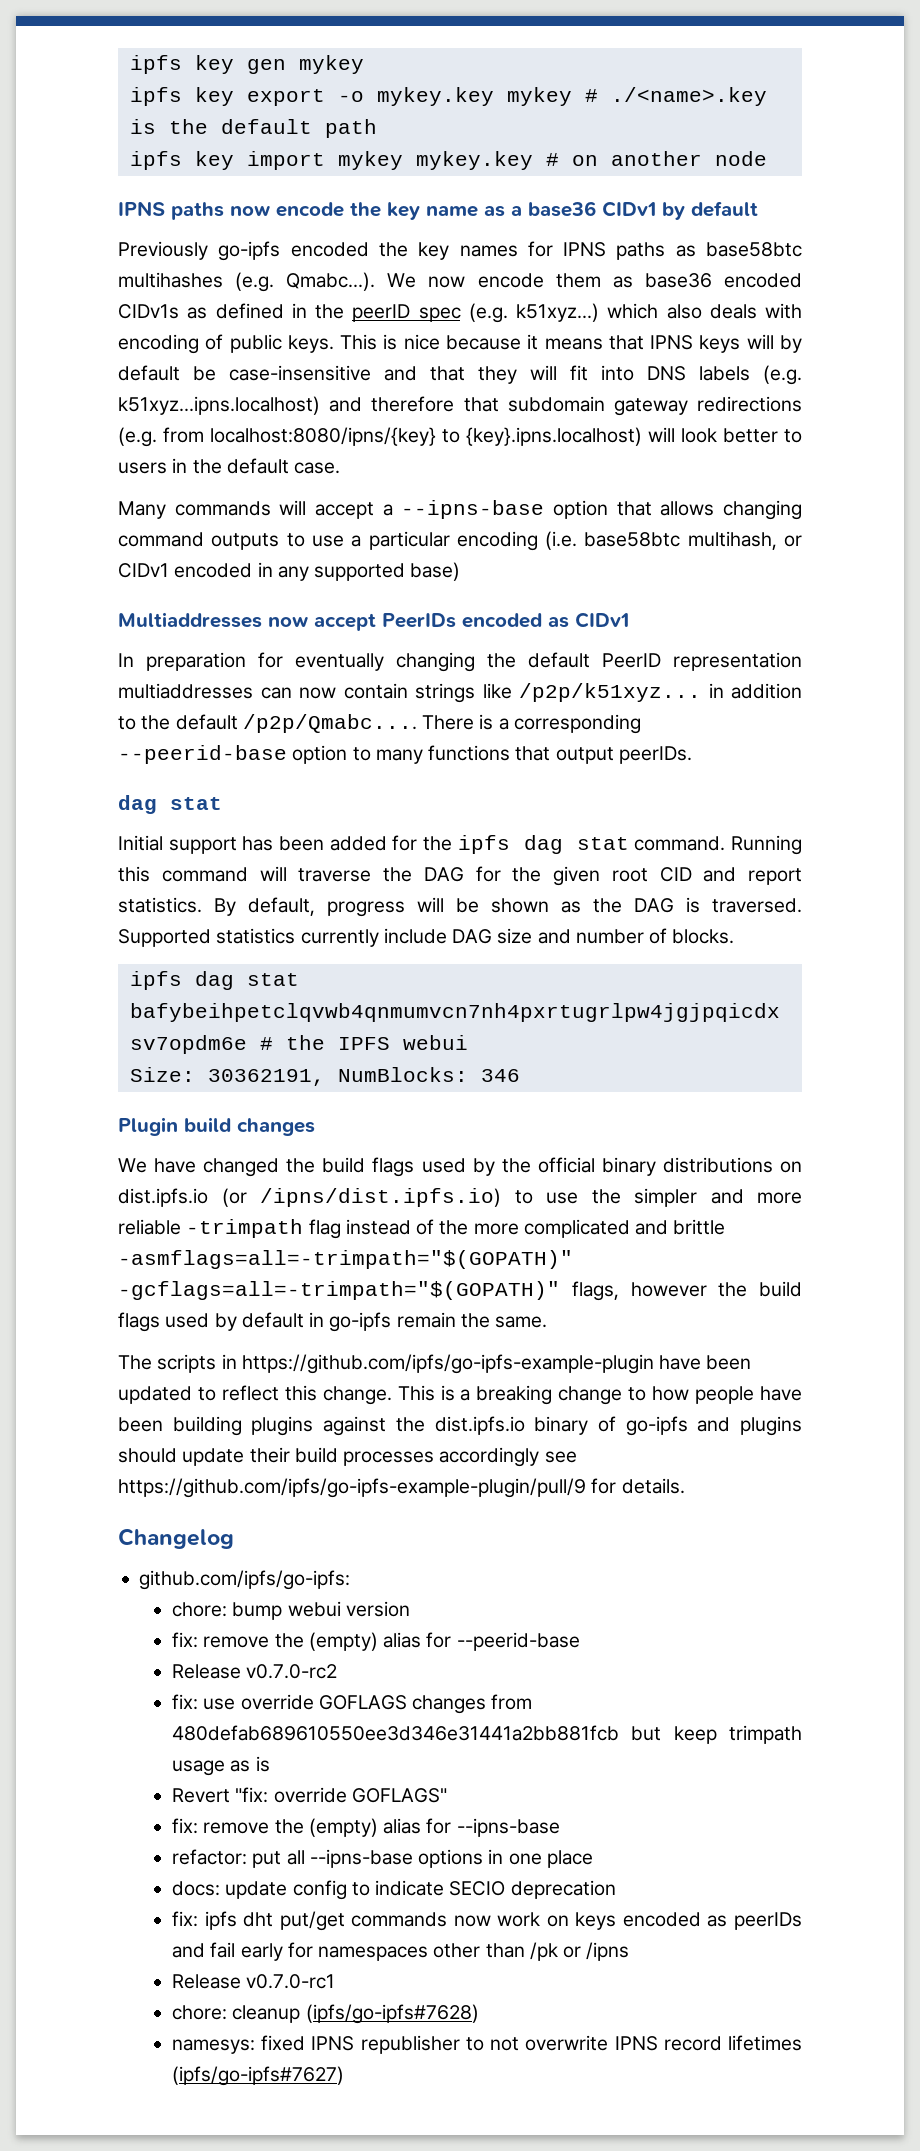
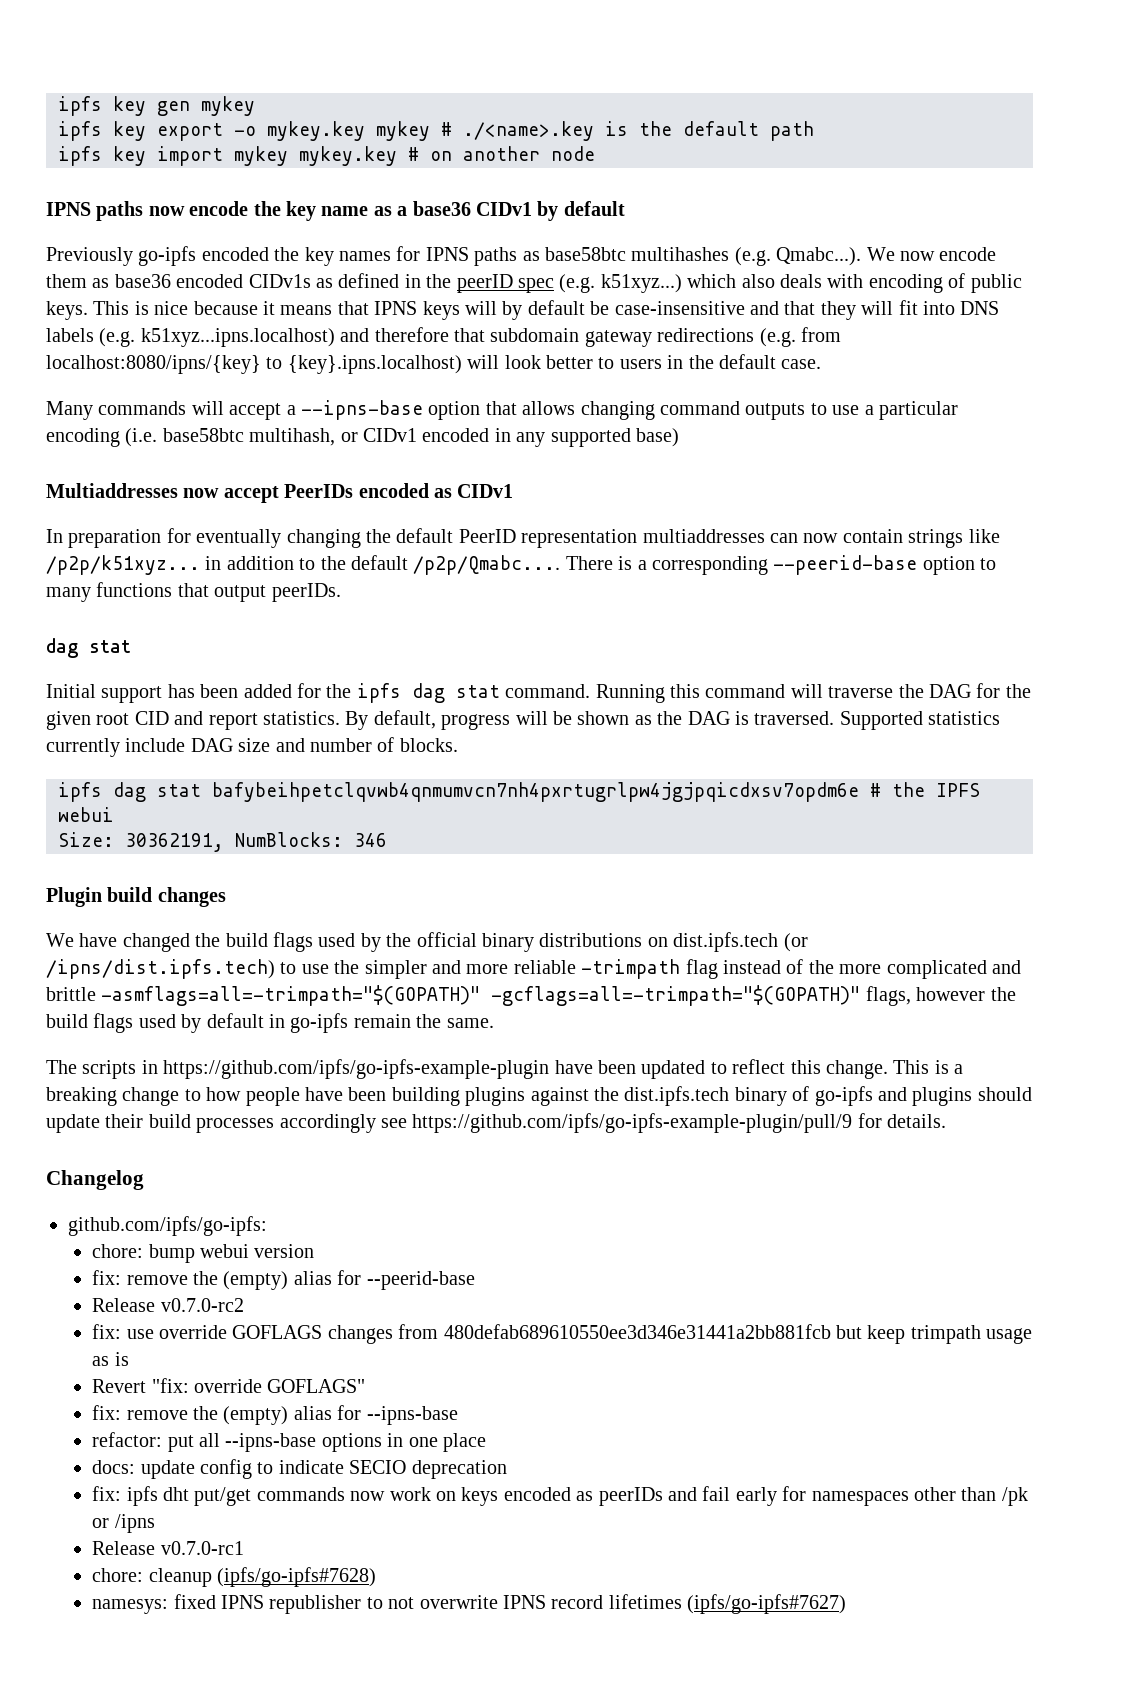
[118,1188,501,1207] dist.ipfs.io (or /ipns/dist.ipfs.io) -> [673,932,808,952] [46,959,275,979] dist.ipfs.tech (or /ipns/dist.ipfs.tech)
[434,1416,525,1435] dist.ipfs.io -> [624,1086,730,1106] dist.ipfs.tech

